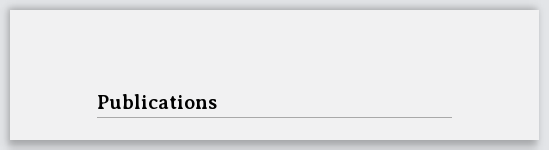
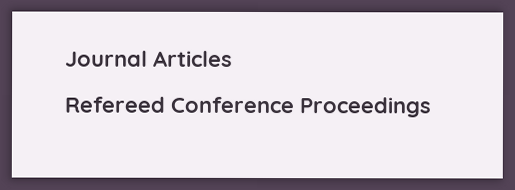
[97,94,217,109] Publications -> [65,50,233,67] [64,96,431,118] Journal Articles // Refereed Conference Proceedings

